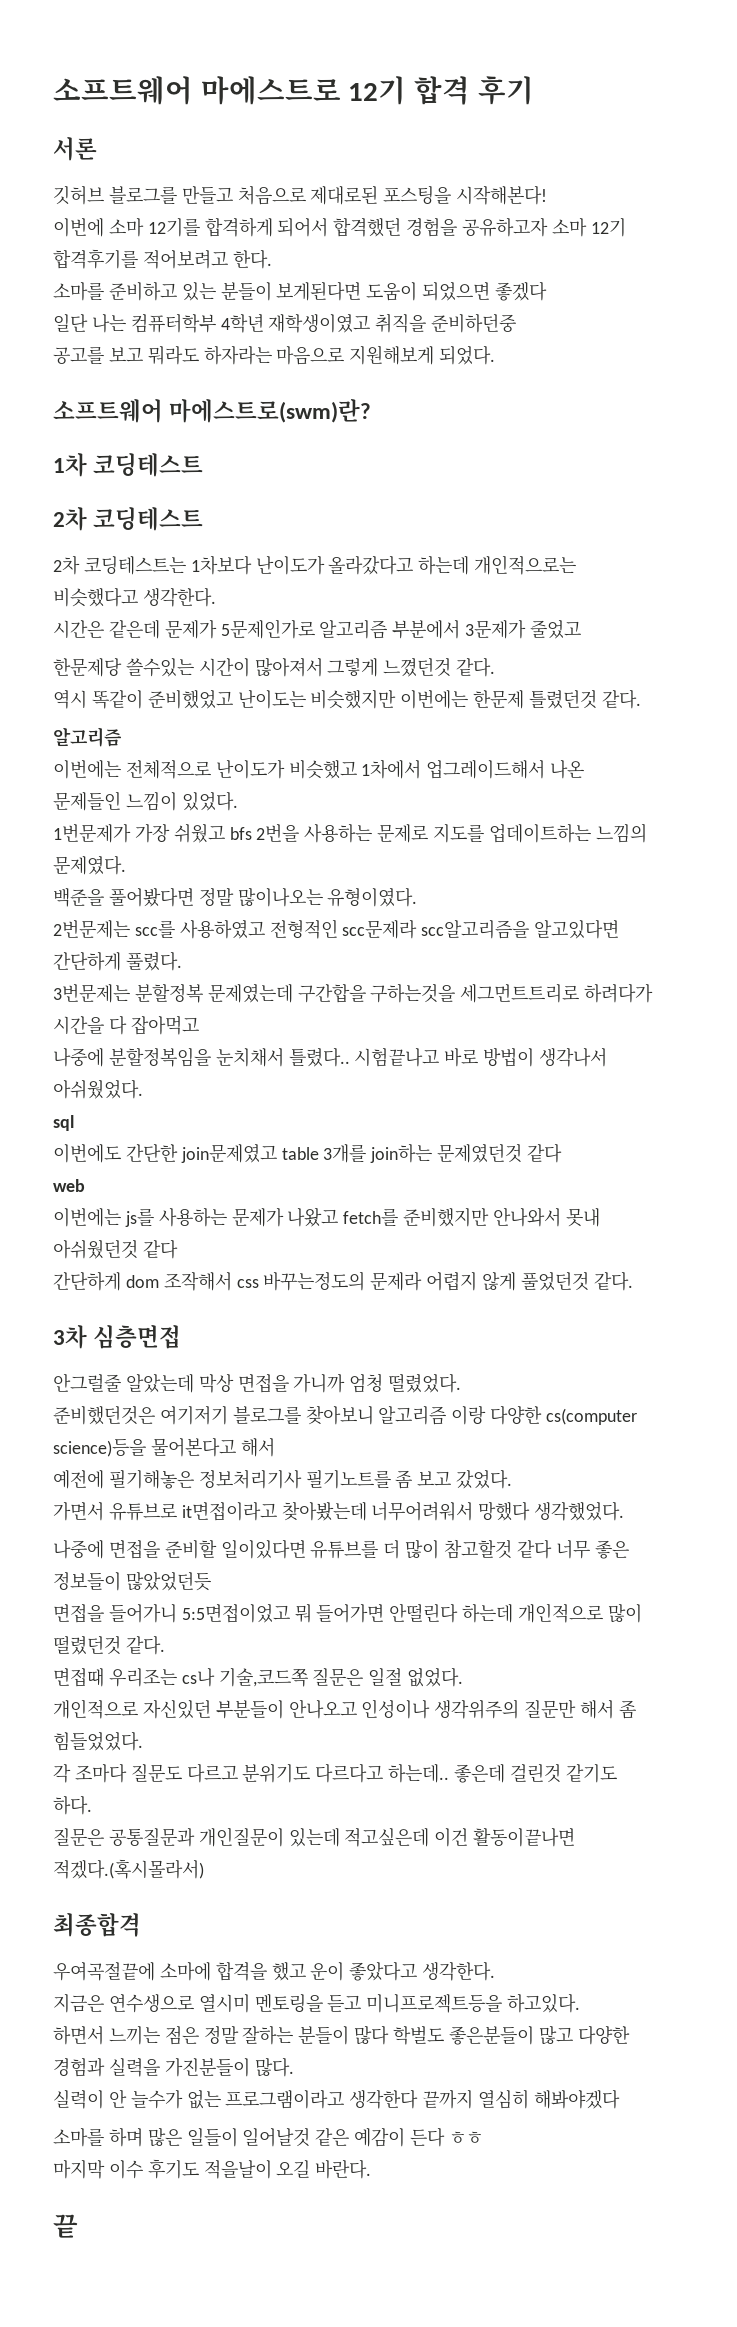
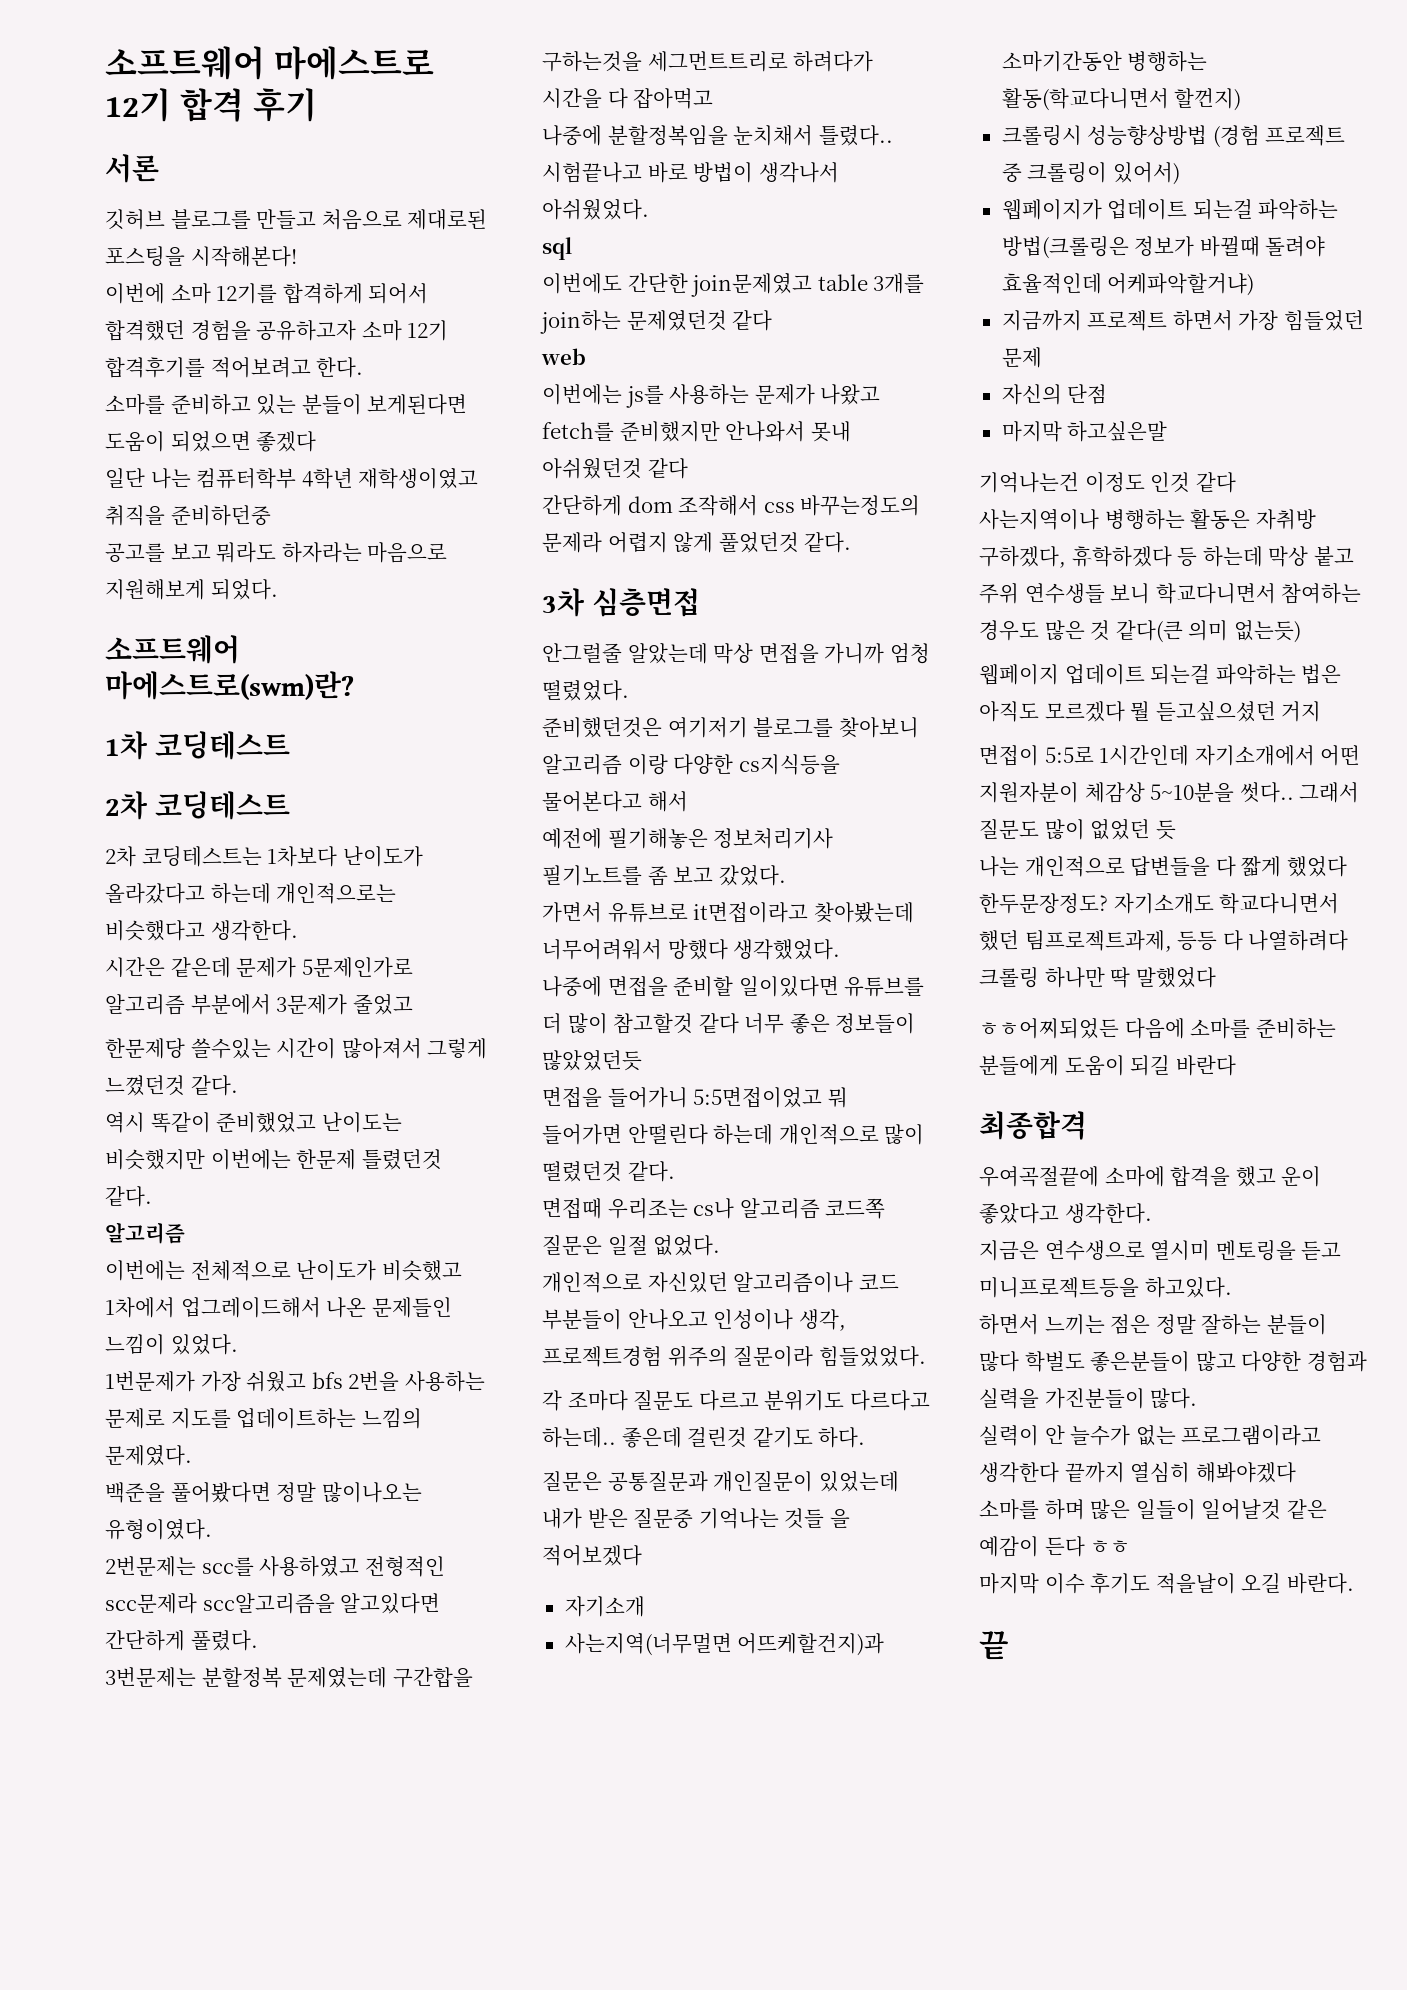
[546,1408,638,1425] [53,1439,146,1457] cs(computer science)등을 -> [738,754,840,775] cs지식등을
[218,1668,308,1687] 기술,코드쪽 -> [739,1198,886,1219] 알고리즘 코드쪽
(211, 1709) none -> [733,1272,899,1293] 알고리즘이나 코드
[434,1699,636,1719] 생각위주의 질문만 해서 좀 -> [798,1309,846,1331] [542,1346,814,1367] 생각, 프로젝트경험 위주의 질문이라
[288,1828,576,1847] [53,1859,204,1879] 있는데 적고싶은데 이건 활동이끝나면 적겠다.(혹시몰라서) -> [818,1471,899,1492] [542,1508,850,1529] [542,1545,642,1566] [564,1596,645,1617] [564,1633,885,1656] [1001,51,1208,72] [1001,88,1242,111] [1001,125,1346,148] [1001,162,1180,185] [1001,199,1339,220] [1001,236,1326,259] [1001,273,1255,296] [1001,310,1364,331] [1001,347,1042,368] [1001,384,1108,405] [1001,421,1168,442] [979,472,1236,493] [979,509,1316,530] [979,546,1354,568] [979,583,1362,604] [979,620,1301,643] [979,664,1342,685] [979,701,1322,722] [979,745,1361,766] [979,782,1360,803] [979,819,1176,840] [979,856,1347,877] [979,893,1340,914] [979,930,1349,952] [979,967,1216,988] [979,1018,1336,1039] [979,1055,1236,1076] 있었는데 내가 받은 질문중 기억나는 것들 을 적어보겠다 // 자기소개 // 사는지역(너무멀면 어뜨케할건지)과 소마기간동안 병행하는 활동(학교다니면서 할껀지) // 크롤링시 성능향상방법 (경험 프로젝트 중 크롤링이 있어서) // 웹페이지가 업데이트 되는걸 파악하는 방법(크롤링은 정보가 바뀔때 돌려야 효율적인데 어케파악할거냐) // 지금까지 프로젝트 하면서 가장 힘들었던 문제 // 자신의 단점 // 마지막 하고싶은말 // 기억나는건 이정도 인것 같다 // 사는지역이나 병행하는 활동은 자취방 구하겠다, 휴학하겠다 등 하는데 막상 붙고 주위 연수생들 보니 학교다니면서 참여하는 경우도 많은 것 같다(큰 의미 없는듯) // 웹페이지 업데이트 되는걸 파악하는 법은 아직도 모르겠다 뭘 듣고싶으셨던 거지 // 면접이 5:5로 1시간인데 자기소개에서 어떤 지원자분이 체감상 5~10분을 썻다.. 그래서 질문도 많이 없었던 듯 // 나는 개인적으로 답변들을 다 짧게 했었다 한두문장정도? 자기소개도 학교다니면서 했던 팀프로젝트과제, 등등 다 나열하려다 크롤링 하나만 딱 말했었다 // ㅎㅎ어찌되었든 다음에 소마를 준비하는 분들에게 도움이 되길 바란다

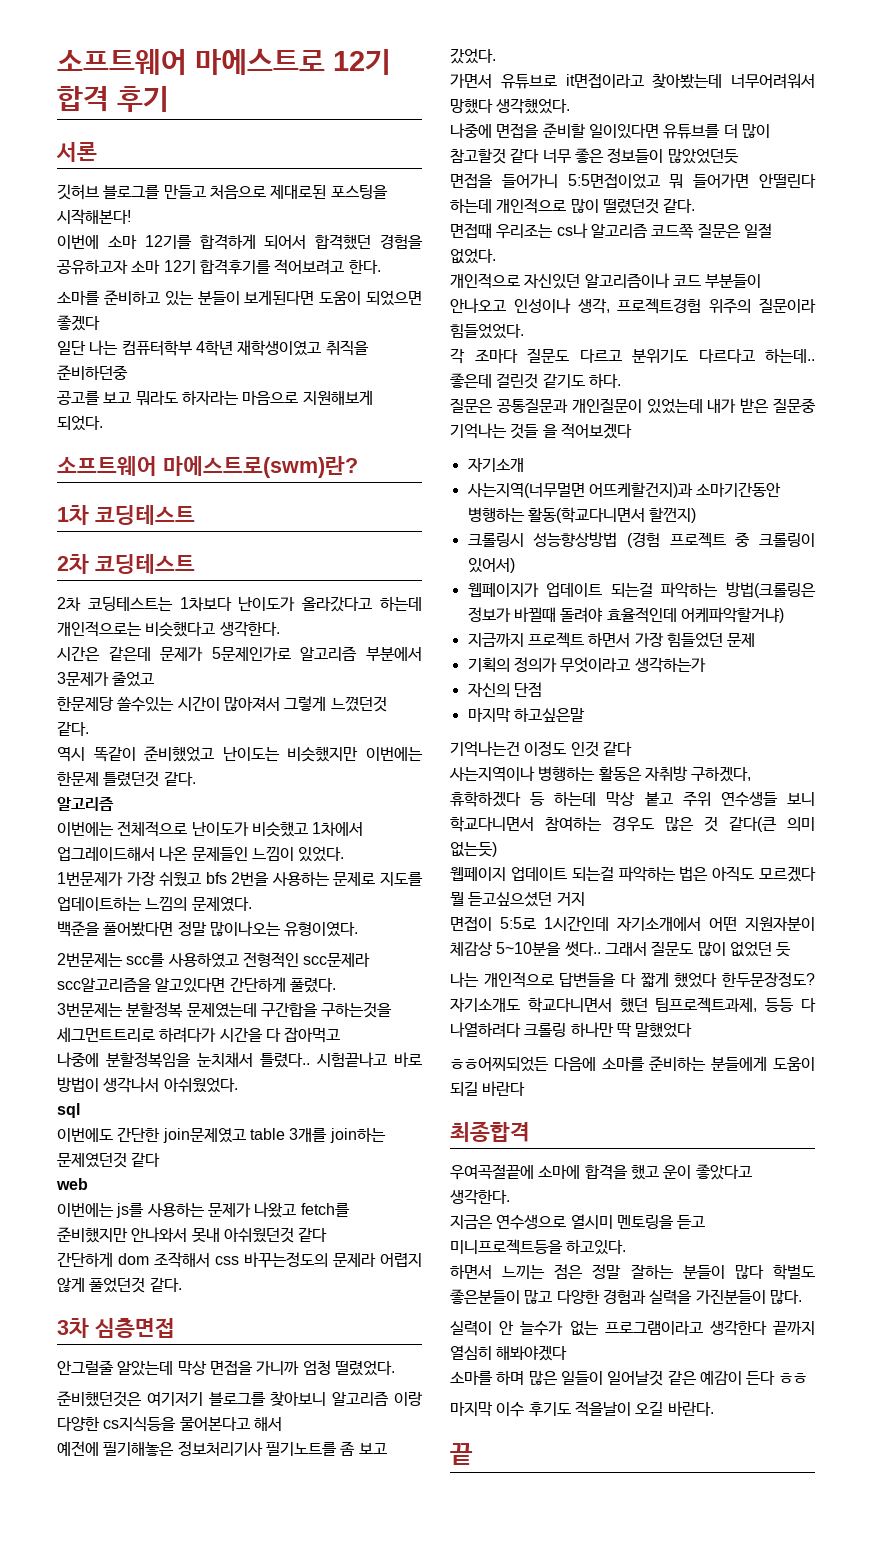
(1042, 357) none -> [467,657,706,673] // 기획의 정의가 무엇이라고 생각하는가

